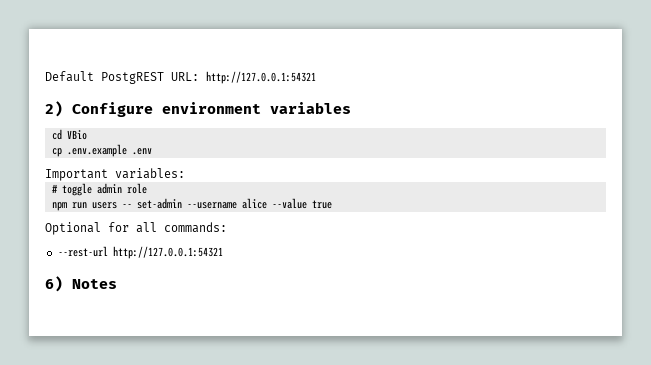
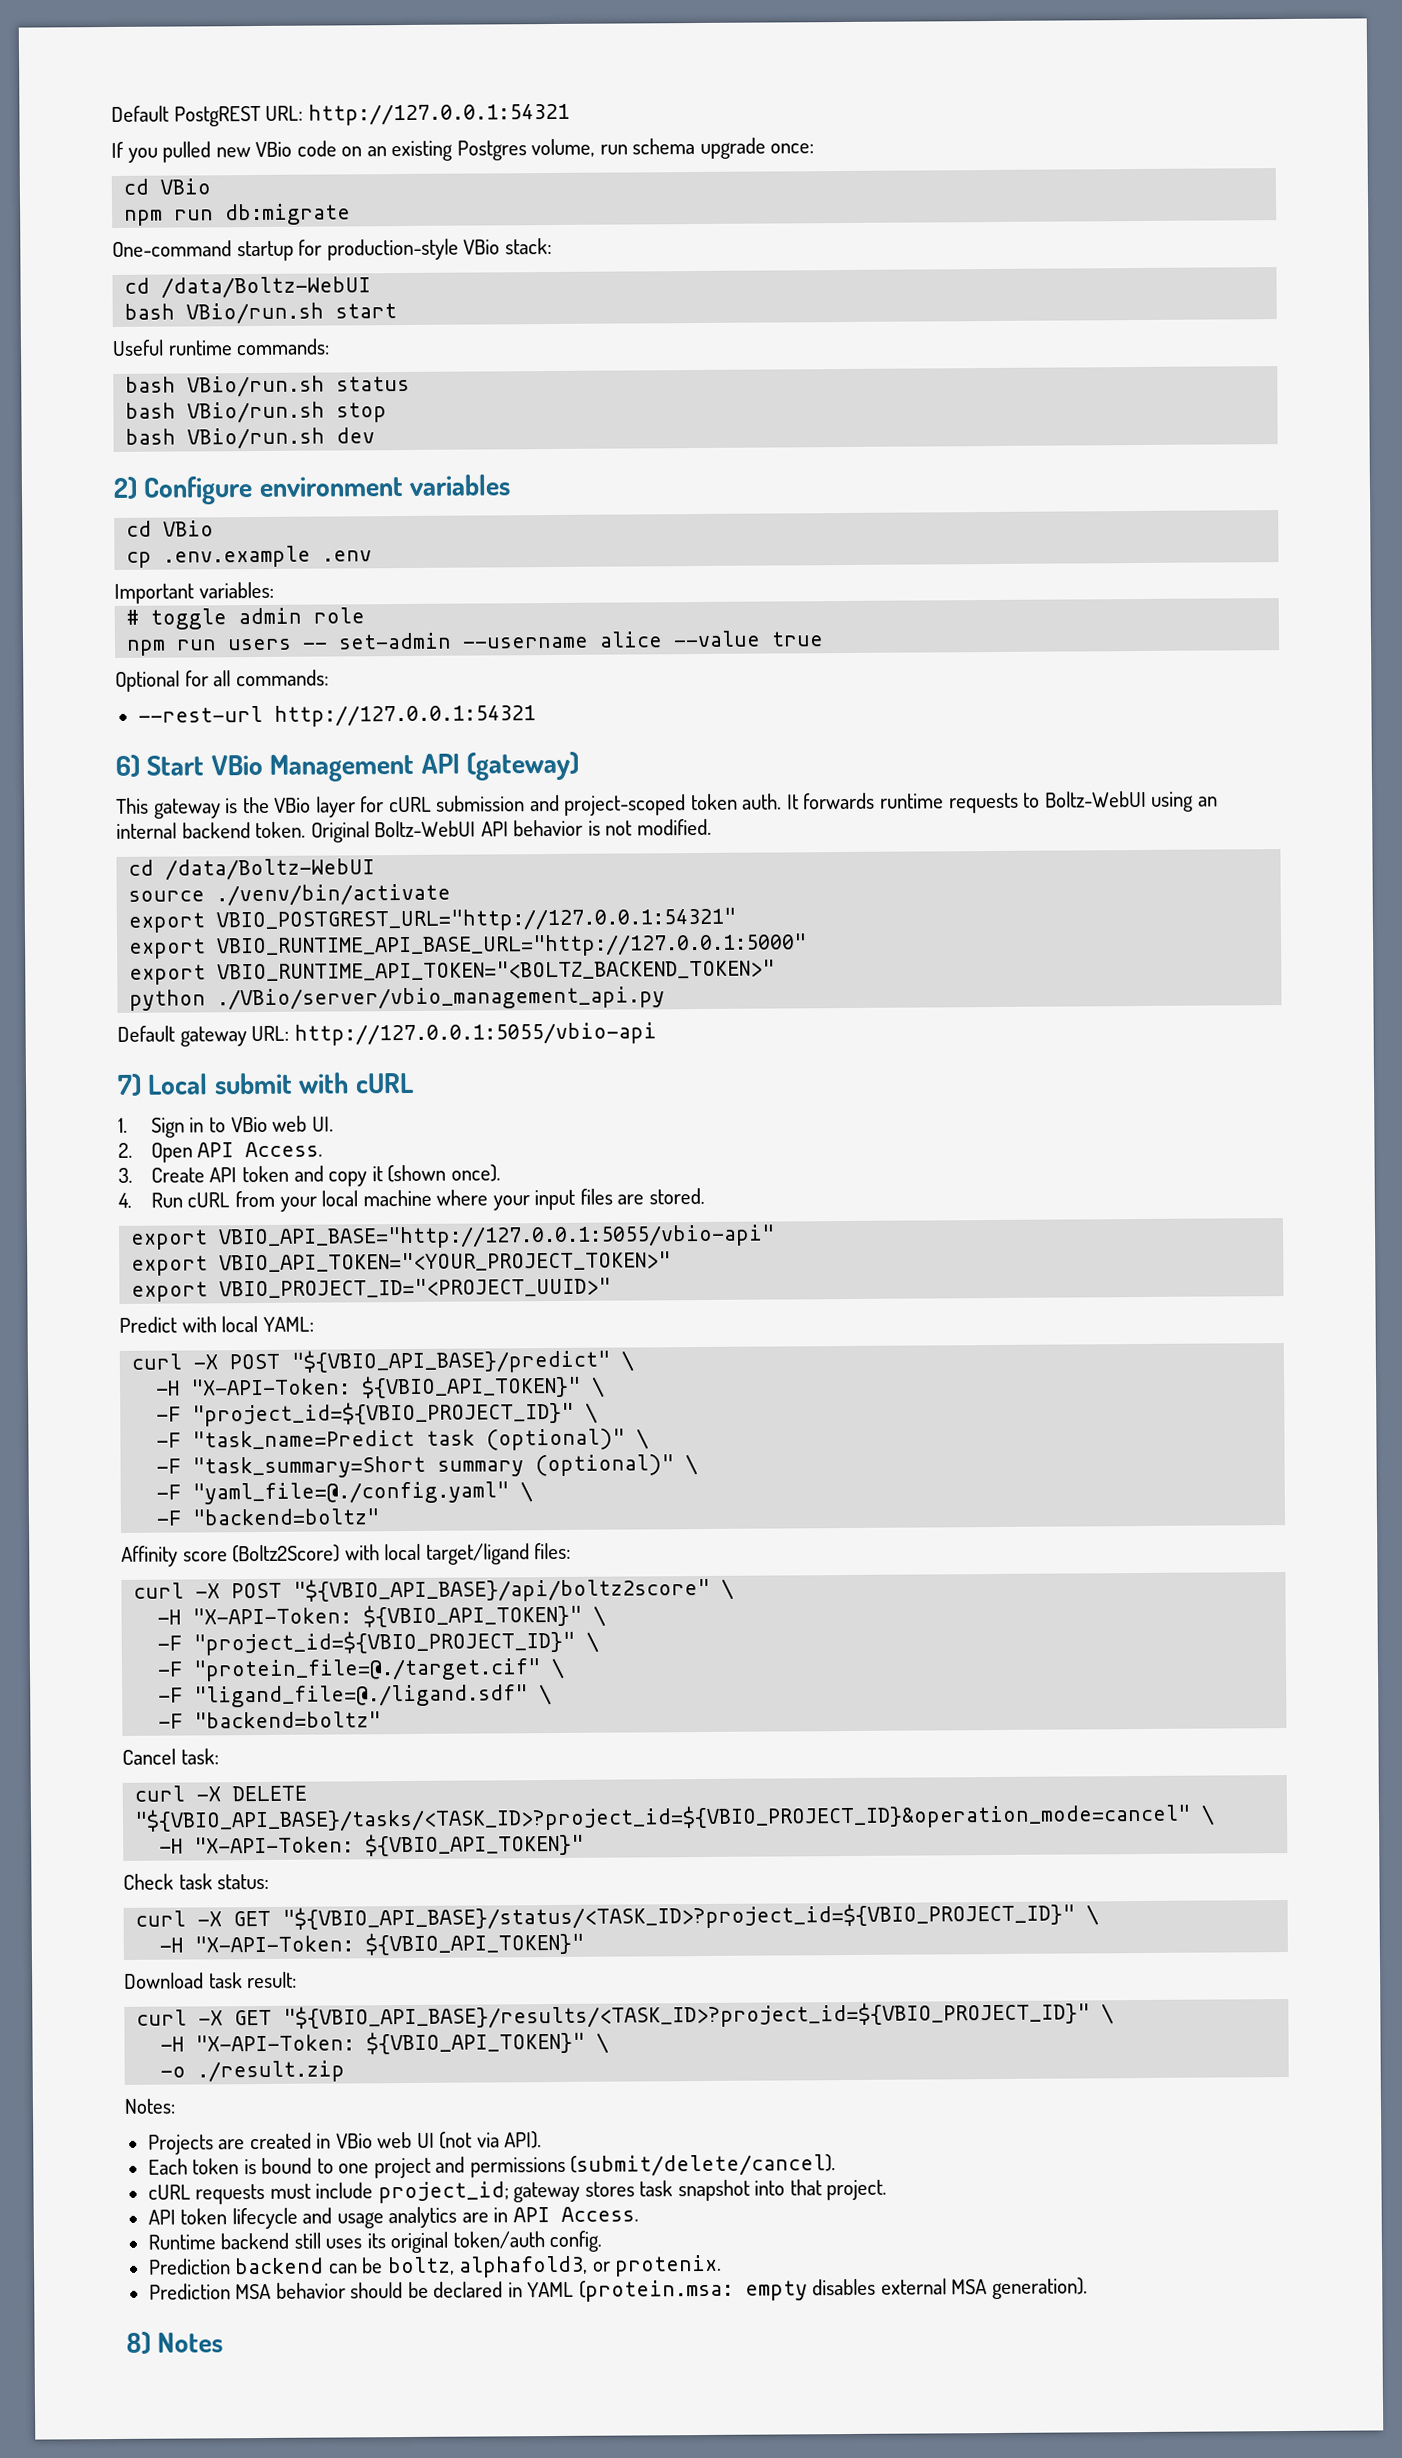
(316, 77) none -> [111,137,815,163] [123,178,212,195] [124,203,352,226] [112,237,552,262] [124,276,372,299] [124,302,398,325] [112,338,331,356] [125,375,411,398] [125,401,388,424] [125,427,376,450] // If you pulled new VBio code on an existing Postgres volume, run schema upgrade once: // cd VBio // npm run db:migrate // One-command startup for production-style VBio stack: // cd /data/Boltz-WebUI // bash VBio/run.sh start // Useful runtime commands: // bash VBio/run.sh status // bash VBio/run.sh stop // bash VBio/run.sh dev
(63, 284) none -> [146,751,580,782] [116,790,1218,819] [116,818,712,843] [128,858,376,881] [128,883,452,907] [128,907,737,933] [129,933,808,959] [129,959,776,985] [129,986,666,1011] [117,1022,657,1047] [117,1072,414,1096] [118,1115,334,1138] [118,1141,324,1163] [118,1164,501,1187] [118,1187,705,1212] [130,1224,776,1250] [131,1251,672,1276] [131,1277,612,1302] [119,1316,314,1333] [131,1348,635,1374] [156,1374,606,1399] [156,1400,599,1427] [156,1428,650,1451] [156,1454,699,1479] [156,1481,534,1505] [156,1508,381,1526] [121,1542,572,1567] [133,1576,735,1603] [157,1603,607,1628] [157,1629,600,1656] [157,1657,566,1682] [158,1684,553,1708] [158,1711,382,1729] [122,1748,219,1765] [134,1785,308,1802] [134,1802,1216,1833] [159,1832,585,1857] [123,1873,270,1890] [135,1902,1100,1931] [159,1931,585,1956] [124,1971,298,1989] [136,2001,1115,2030] [160,2030,610,2055] [160,2060,346,2083] [124,2098,176,2114] [147,2131,543,2155] [147,2154,837,2179] [147,2179,888,2205] [147,2206,639,2230] [147,2230,603,2254] [147,2254,723,2278] [148,2277,1088,2302] [126,2331,151,2354] Start VBio Management API (gateway) // This gateway is the VBio layer for cURL submission and project-scoped token auth. It forwards runtime requests to Boltz-WebUI using an internal backend token. Original Boltz-WebUI API behavior is not modified. // cd /data/Boltz-WebUI // source ./venv/bin/activate // export VBIO_POSTGREST_URL="http://127.0.0.1:54321" // export VBIO_RUNTIME_API_BASE_URL="http://127.0.0.1:5000" // export VBIO_RUNTIME_API_TOKEN="<BOLTZ_BACKEND_TOKEN>" // python ./VBio/server/vbio_management_api.py // Default gateway URL: http://127.0.0.1:5055/vbio-api // 7) Local submit with cURL // 1. Sign in to VBio web UI. // 2. Open API Access. // 3. Create API token and copy it (shown once). // 4. Run cURL from your local machine where your input files are stored. // export VBIO_API_BASE="http://127.0.0.1:5055/vbio-api" // export VBIO_API_TOKEN="<YOUR_PROJECT_TOKEN>" // export VBIO_PROJECT_ID="<PROJECT_UUID>" // Predict with local YAML: // curl -X POST "${VBIO_API_BASE}/predict" \ // -H "X-API-Token: ${VBIO_API_TOKEN}" \ // -F "project_id=${VBIO_PROJECT_ID}" \ // -F "task_name=Predict task (optional)" \ // -F "task_summary=Short summary (optional)" \ // -F "yaml_file=@./config.yaml" \ // -F "backend=boltz" // Affinity score (Boltz2Score) with local target/ligand files: // curl -X POST "${VBIO_API_BASE}/api/boltz2score" \ // -H "X-API-Token: ${VBIO_API_TOKEN}" \ // -F "project_id=${VBIO_PROJECT_ID}" \ // -F "protein_file=@./target.cif" \ // -F "ligand_file=@./ligand.sdf" \ // -F "backend=boltz" // Cancel task: // curl -X DELETE "${VBIO_API_BASE}/tasks/<TASK_ID>?project_id=${VBIO_PROJECT_ID}&operation_mode=cancel" \ // -H "X-API-Token: ${VBIO_API_TOKEN}" // Check task status: // curl -X GET "${VBIO_API_BASE}/status/<TASK_ID>?project_id=${VBIO_PROJECT_ID}" \ // -H "X-API-Token: ${VBIO_API_TOKEN}" // Download task result: // curl -X GET "${VBIO_API_BASE}/results/<TASK_ID>?project_id=${VBIO_PROJECT_ID}" \ // -H "X-API-Token: ${VBIO_API_TOKEN}" \ // -o ./result.zip // Notes: // Projects are created in VBio web UI (not via API). // Each token is bound to one project and permissions (submit/delete/cancel). // cURL requests must include project_id; gateway stores task snapshot into that project. // API token lifecycle and usage analytics are in API Access. // Runtime backend still uses its original token/auth config. // Prediction backend can be boltz, alphafold3, or protenix. // Prediction MSA behavior should be declared in YAML (protein.msa: empty disables external MSA generation). // 8)

